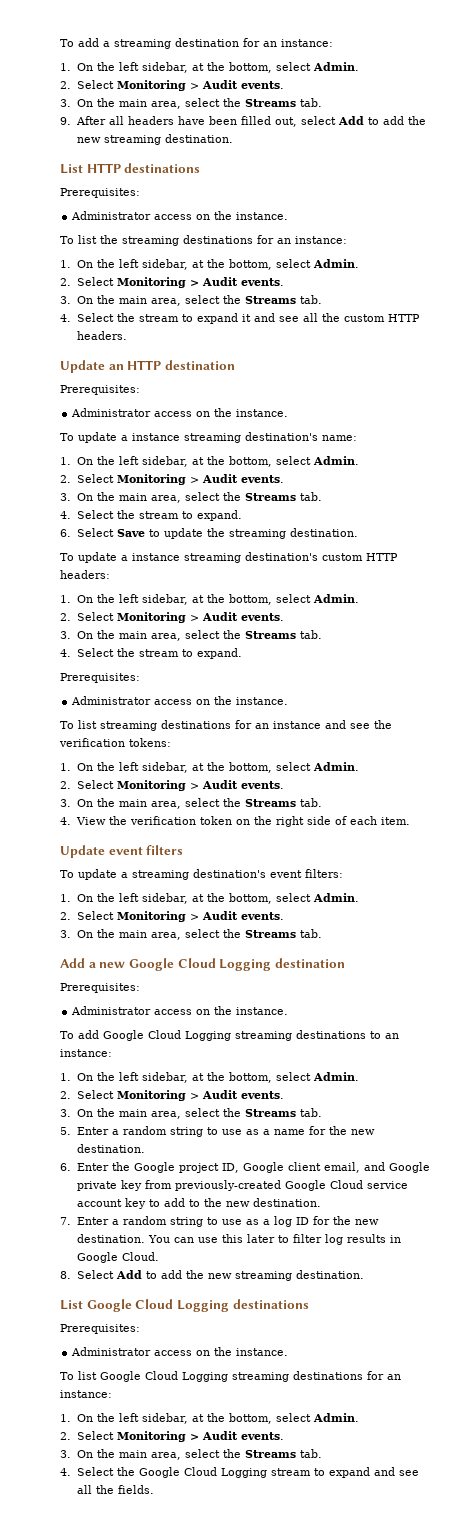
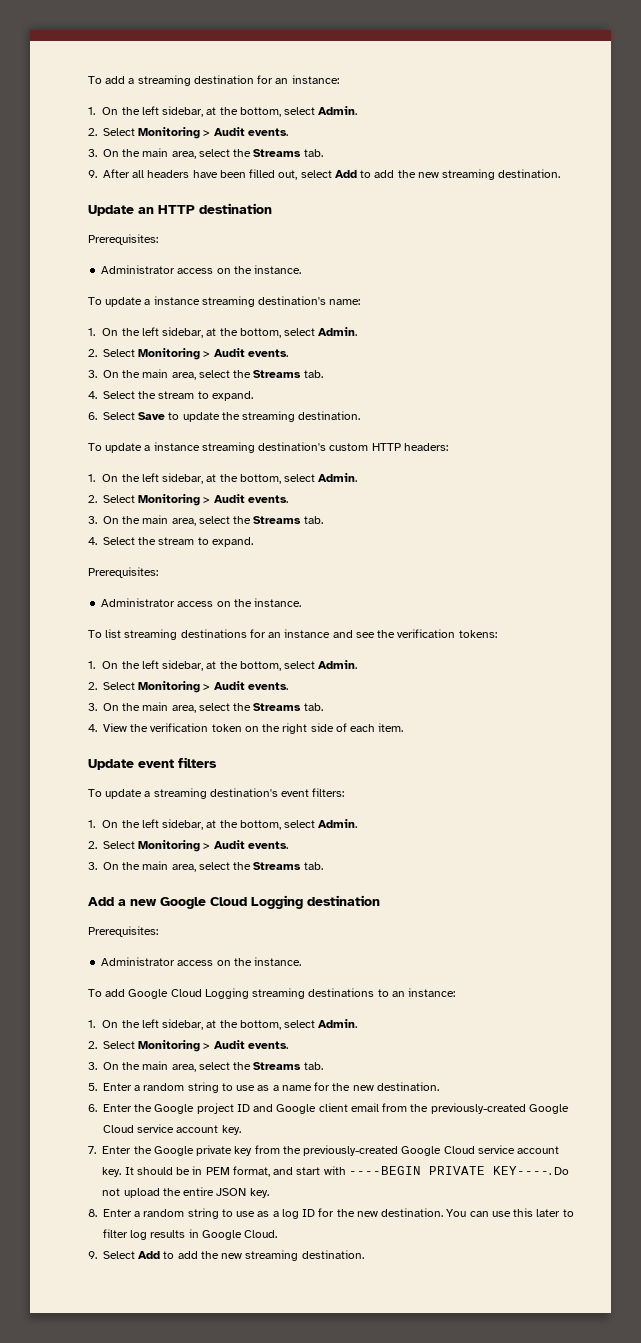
[60,163,201,174] [60,188,140,198] [71,211,289,220] [60,235,347,246] [60,259,360,270] [60,277,284,288] [60,295,322,306] [60,313,420,324] [76,331,127,340] // List HTTP destinations // Prerequisites: // Administrator access on the instance. // To list the streaming destinations for an instance: // 1. On the left sidebar, at the bottom, select Admin. // 2. Select Monitoring > Audit events. // 3. On the main area, select the Streams tab. // 4. Select the stream to expand it and see all the custom HTTP headers. -> (561, 173) none
[221,1162,430,1173] [76,1180,408,1191] [76,1198,321,1209] [60,1217,71,1225] ID, Google client email, and Google private key from previously-created Google Cloud service account key to add to the new destination. // 7. -> [236,1103,569,1114] [103,1124,241,1135] [88,1145,560,1156] [102,1166,570,1177] [102,1187,269,1198] [88,1209,97,1217] ID and Google client email from the previously-created Google Cloud service account key. // 7. Enter the Google private key from the previously-created Google Cloud service account key. It should be in PEM format, and start with ----BEGIN PRIVATE KEY----. Do not upload the entire JSON key. // 8.
[60,1271,71,1279] 8. -> [88,1251,97,1259] 9.
[60,1299,309,1312] [60,1324,140,1334] [71,1347,289,1356] [60,1371,401,1382] [60,1390,112,1398] [60,1413,360,1424] [60,1431,284,1442] [60,1449,322,1460] [60,1467,419,1478] [76,1485,154,1494] // List Google Cloud Logging destinations // Prerequisites: // Administrator access on the instance. // To list Google Cloud Logging streaming destinations for an instance: // 1. On the left sidebar, at the bottom, select Admin. // 2. Select Monitoring > Audit events. // 3. On the main area, select the Streams tab. // 4. Select the Google Cloud Logging stream to expand and see all the fields. -> (364, 1254) none

